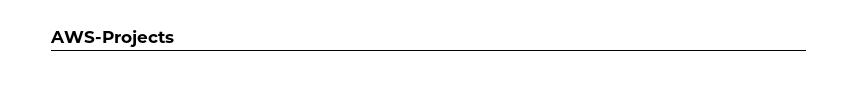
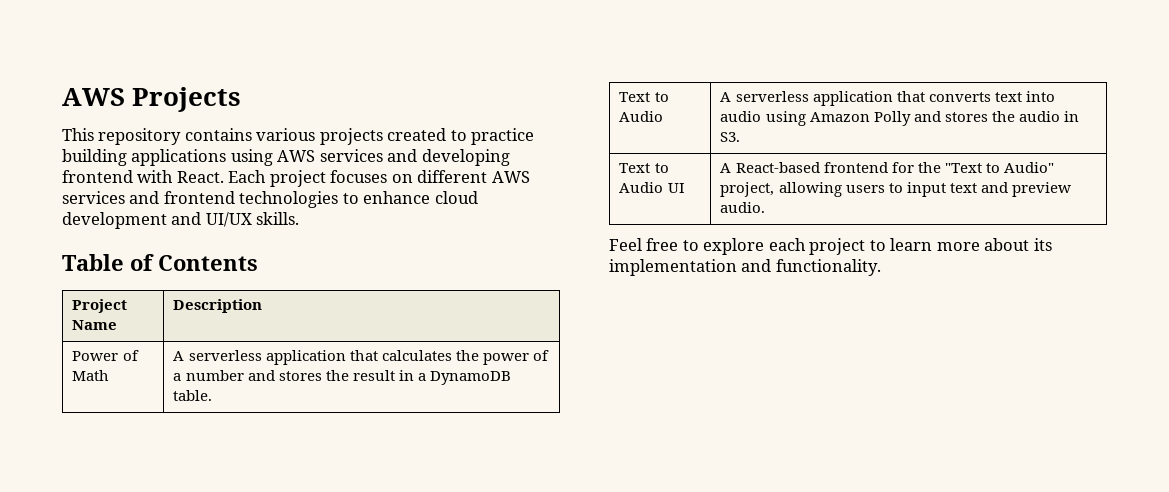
[50,30,174,47] AWS-Projects -> [62,87,242,112] [62,128,535,145] [62,149,510,166] [62,170,530,187] [62,191,478,208] [62,212,300,229] [62,254,258,271] [72,299,128,313] [72,320,118,330] [173,299,263,313] [72,350,139,361] [72,370,110,381] [173,350,549,365] [173,370,511,385] [173,390,213,401] [619,92,669,102] [619,111,664,122] [720,91,1055,106] [720,111,1079,126] [720,132,741,142] [619,163,669,173] [619,182,685,193] [720,162,1054,173] [720,182,1071,197] [720,202,766,213] [609,238,1052,255] [609,259,881,276] AWS Projects // This repository contains various projects created to practice building applications using AWS services and developing frontend with React. Each project focuses on different AWS services and frontend technologies to enhance cloud development and UI/UX skills. // Table of Contents // Project Name | Description // Power of Math | A serverless application that calculates the power of a number and stores the result in a DynamoDB table. // Text to Audio | A serverless application that converts text into audio using Amazon Polly and stores the audio in S3. // Text to Audio UI | A React-based frontend for the "Text to Audio" project, allowing users to input text and preview audio. // Feel free to explore each project to learn more about its implementation and functionality.

